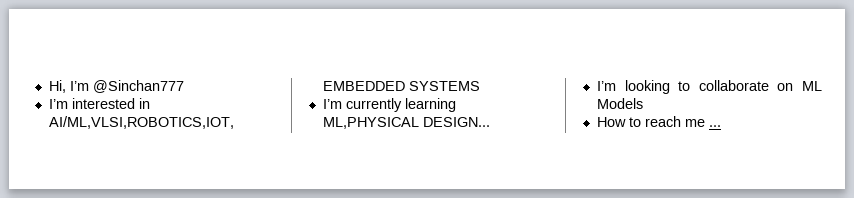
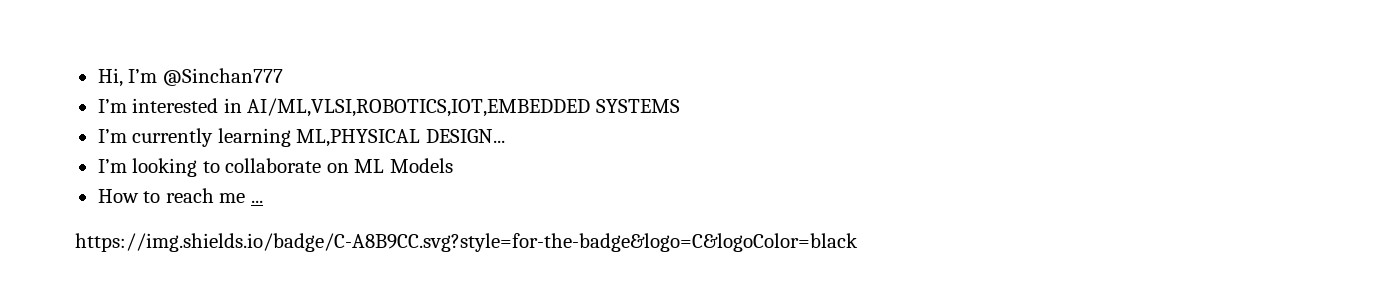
(721, 126) none -> [75,233,858,252] // https://img.shields.io/badge/C-A8B9CC.svg?style=for-the-badge&logo=C&logoColor=black

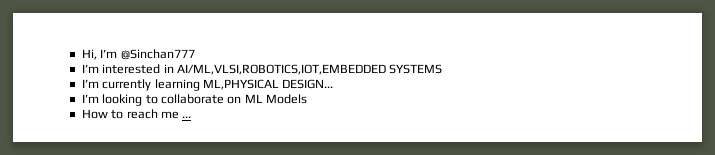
[75,233,858,252] // https://img.shields.io/badge/C-A8B9CC.svg?style=for-the-badge&logo=C&logoColor=black -> (192, 117) none

